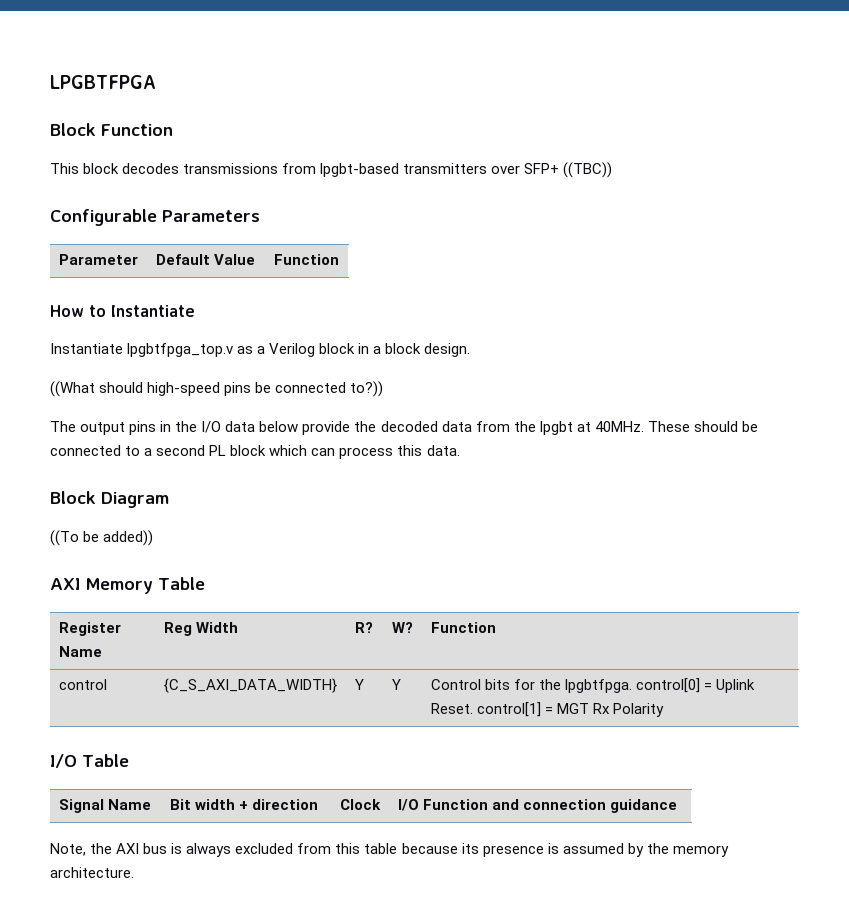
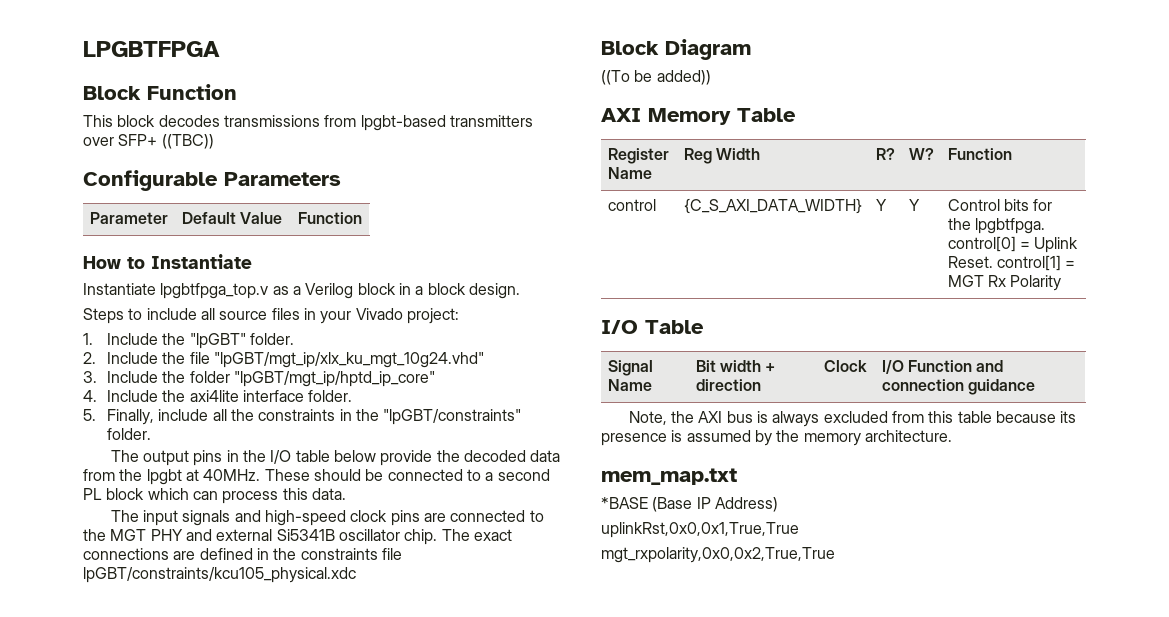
[50,381,384,397] ((What should high-speed pins be connected to?)) -> [83,308,459,324] [83,333,294,349] [83,352,484,368] [83,371,435,387] [83,390,353,402] [83,409,522,425] [106,428,151,440] Steps to include all source files in your Vivado project: // 1. Include the "lpGBT" folder. // 2. Include the file "lpGBT/mgt_ip/xlx_ku_mgt_10g24.vhd" // 3. Include the folder "lpGBT/mgt_ip/hptd_ip_core" // 4. Include the axi4lite interface folder. // 5. Finally, include all the constraints in the "lpGBT/constraints" folder.
[225,421,256,432] data -> [295,450,330,462] table
(460, 450) none -> [110,510,544,526] [83,529,512,545] [83,548,402,560] [83,567,356,583] // The input signals and high-speed clock pins are connected to the MGT PHY and external Si5341B oscillator chip. The exact connections are defined in the constraints file lpGBT/constraints/kcu105_physical.xdc
(134, 872) none -> [601,468,737,485] [601,497,778,512] [601,522,799,538] [601,547,835,563] // mem_map.txt // *BASE (Base IP Address) // uplinkRst,0x0,0x1,True,True // mgt_rxpolarity,0x0,0x2,True,True

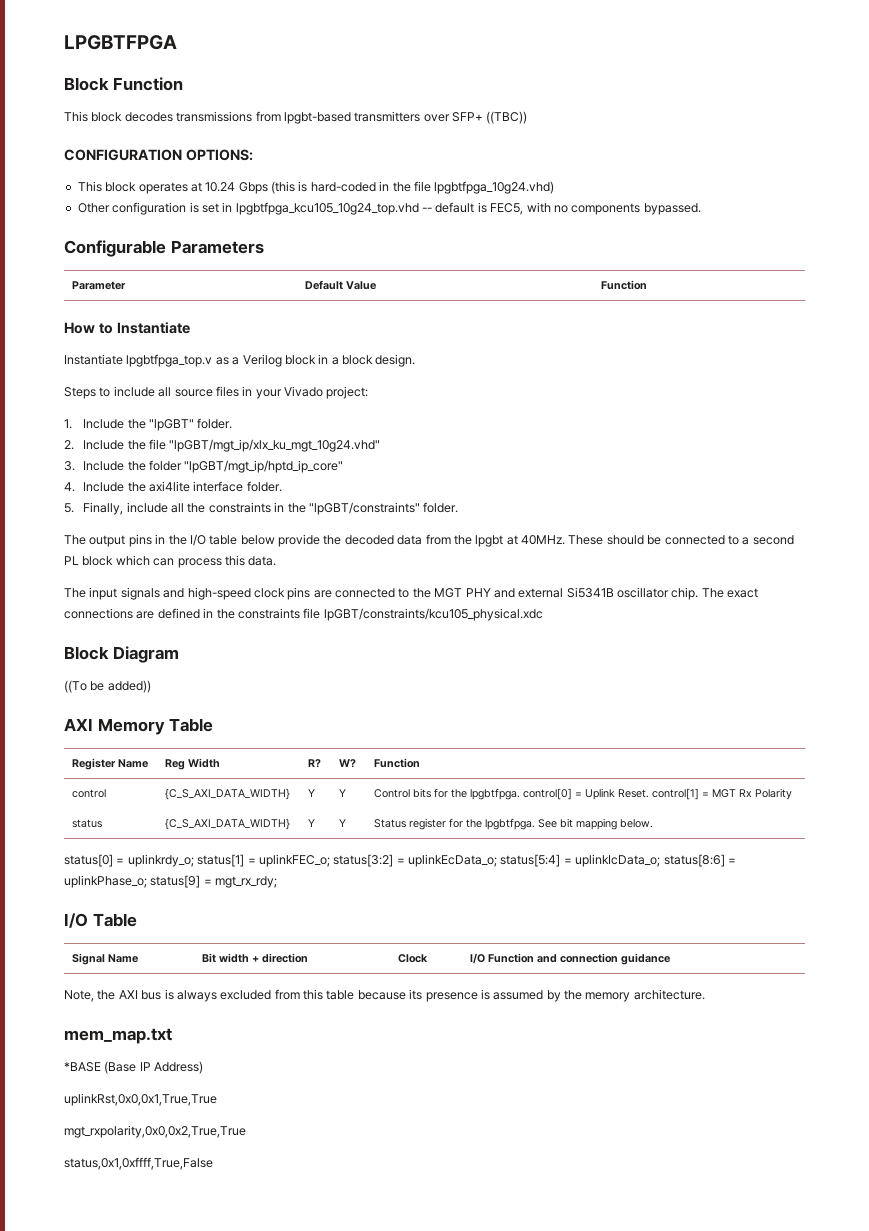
(214, 141) none -> [64,149,253,161] [77,181,555,194] [77,202,701,215] // CONFIGURATION OPTIONS: // This block operates at 10.24 Gbps (this is hard-coded in the file lpgbtfpga_10g24.vhd) // Other configuration is set in lpgbtfpga_kcu105_10g24_top.vhd -- default is FEC5, with no components bypassed.
(1062, 283) none -> [72,819,103,828] [165,818,291,830] [308,819,316,827] [339,819,347,827] [374,818,654,830] [64,854,736,867] [64,875,278,888] // status | {C_S_AXI_DATA_WIDTH} | Y | Y | Status register for the lpgbtfpga. See bit mapping below. // status[0] = uplinkrdy_o; status[1] = uplinkFEC_o; status[3:2] = uplinkEcData_o; status[5:4] = uplinkIcData_o; status[8:6] = uplinkPhase_o; status[9] = mgt_rx_rdy;
(835, 555) none -> [64,1157,213,1170] // status,0x1,0xffff,True,False

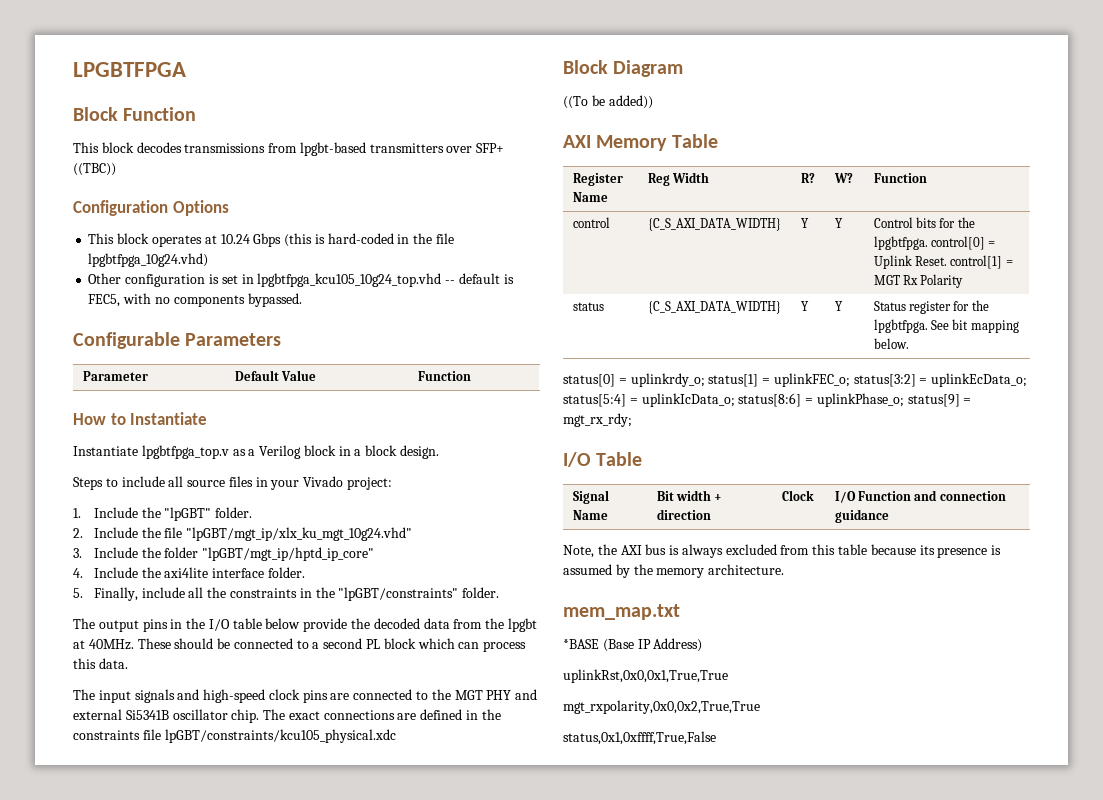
[64,149,253,161] CONFIGURATION OPTIONS: -> [73,200,229,216] Configuration Options

